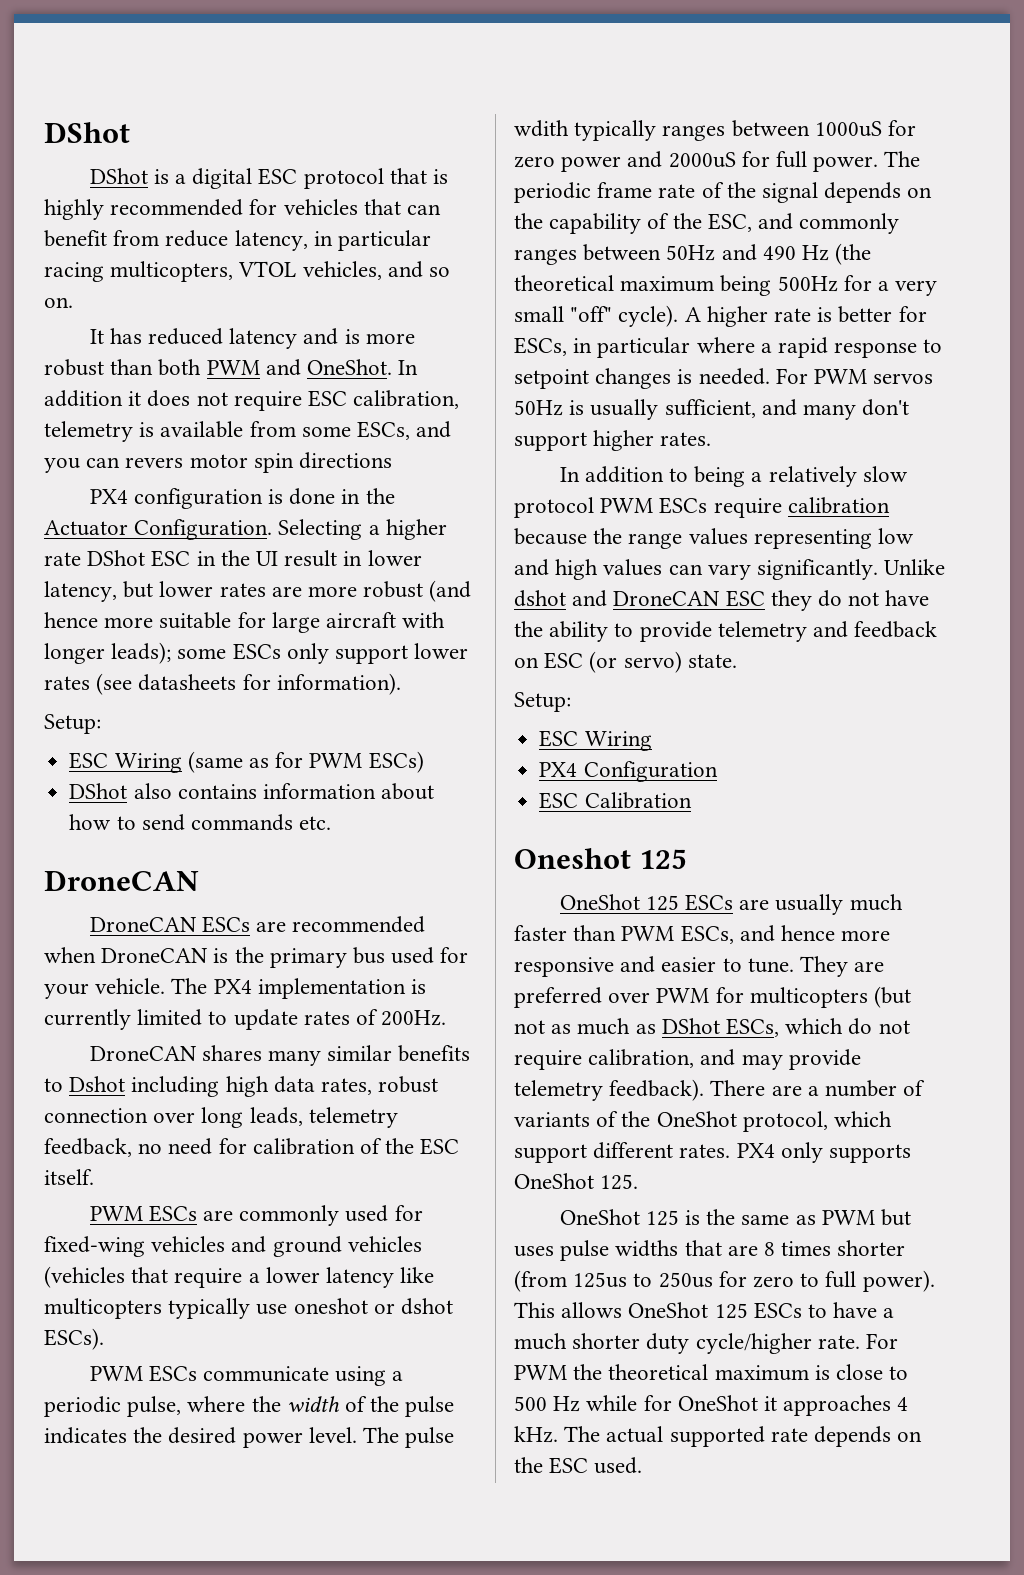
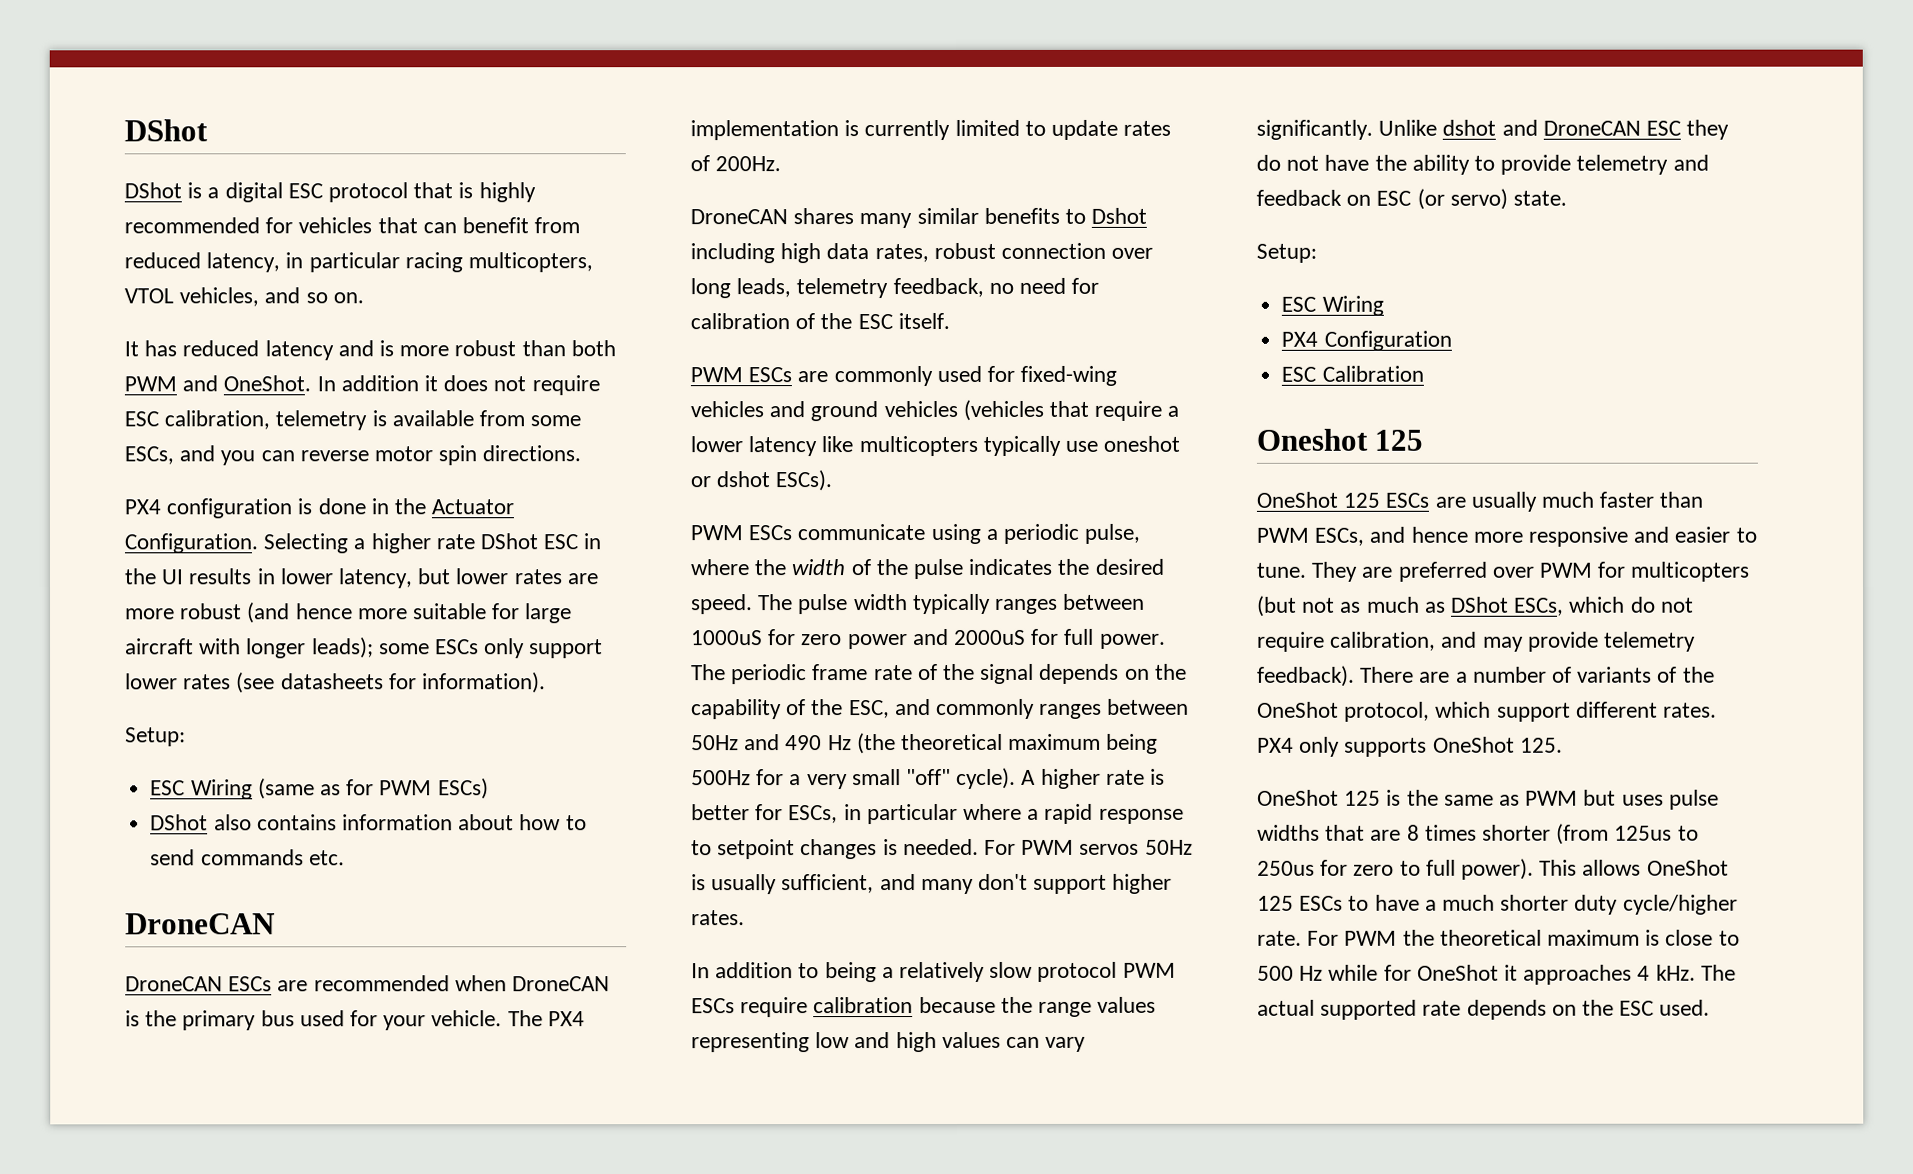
[165,230,229,247] reduce -> [124,252,201,269] reduced
[125,457,184,468] revers -> [299,450,369,462] reverse
[299,452,393,469] directions -> [482,445,582,462] directions.
[284,550,338,567] result -> [188,568,252,585] results
[242,1427,357,1448] power level. -> [691,594,753,615] speed.
[514,120,569,137] wdith -> [853,594,908,611] width

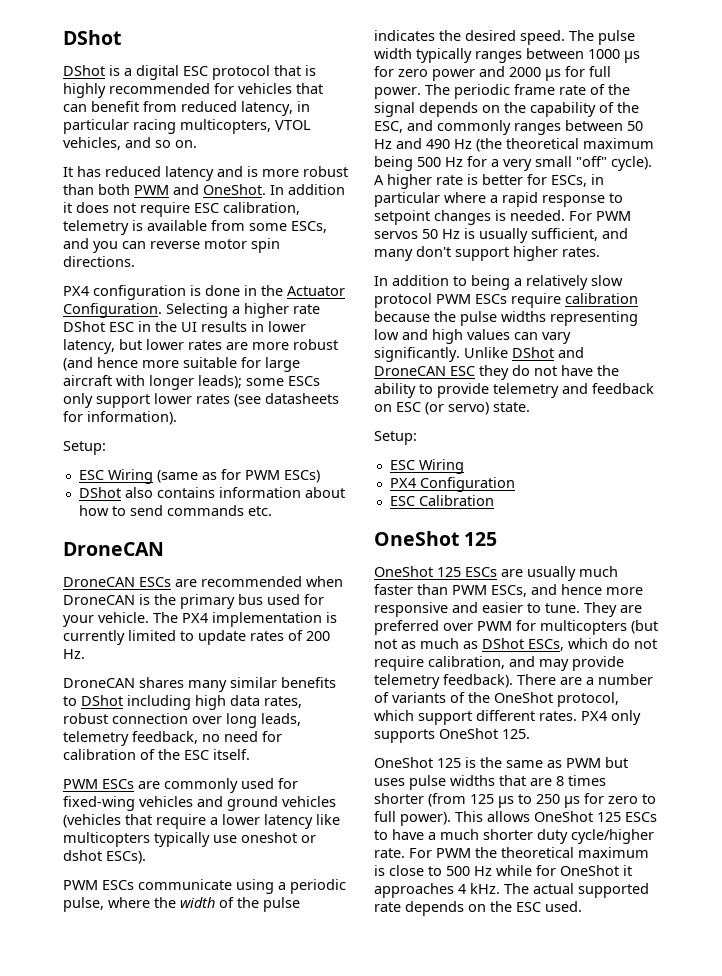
[715,156,782,172] 200Hz. -> [306,631,330,641] [63,649,85,659] 200 Hz.
[1091,207,1148,224] Dshot -> [81,695,123,706] DShot
[691,630,763,646] 1000uS -> [588,49,640,63] 1000 μs
[954,629,1027,646] 2000uS -> [509,67,561,81] 2000 μs
[691,735,739,751] 50Hz -> [627,121,643,131] [374,139,392,149] 50 Hz
[691,770,751,786] 500Hz -> [417,157,463,167] 500 Hz
[1144,839,1193,855] 50Hz -> [422,229,460,239] 50 Hz
[1038,996,1157,1017] range values -> [460,311,546,326] pulse widths
[1442,119,1497,136] dshot -> [512,347,554,358] DShot
[1256,428,1368,451] Oneshot -> [374,531,459,546] OneShot
[1614,825,1699,841] [1257,860,1315,876] 125us to 250us -> [470,794,580,808] 125 μs to 250 μs

